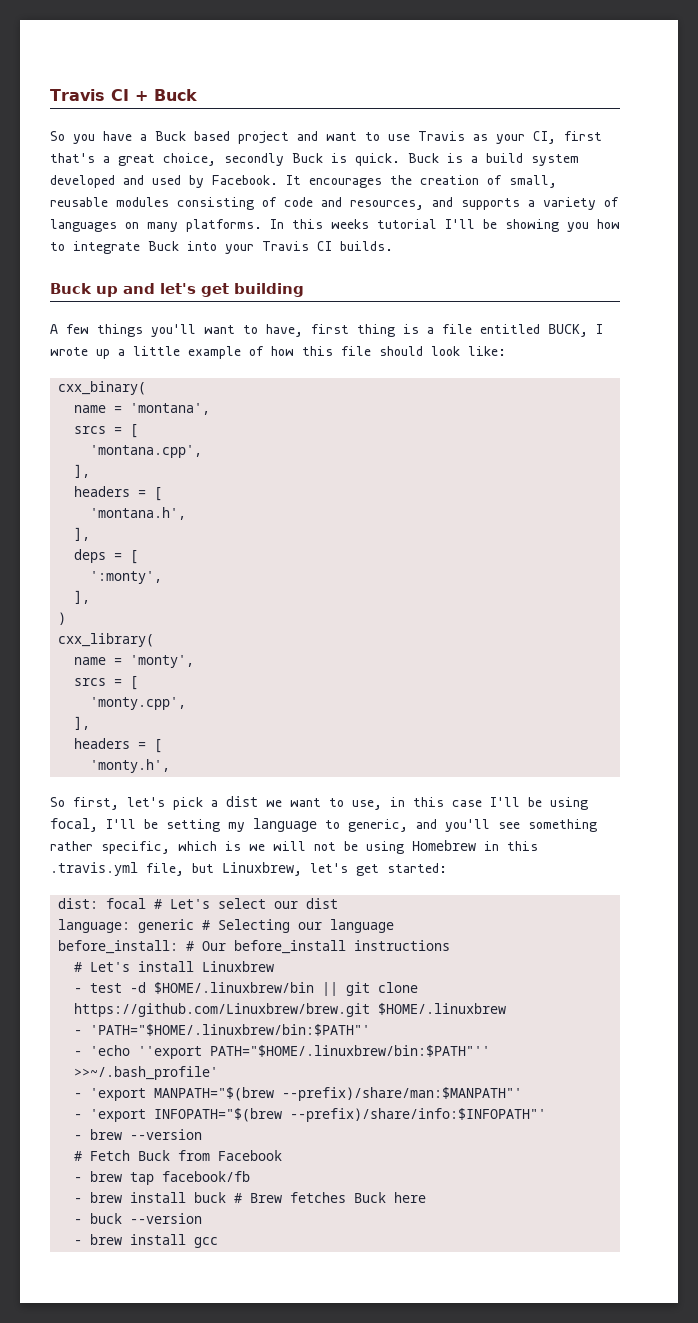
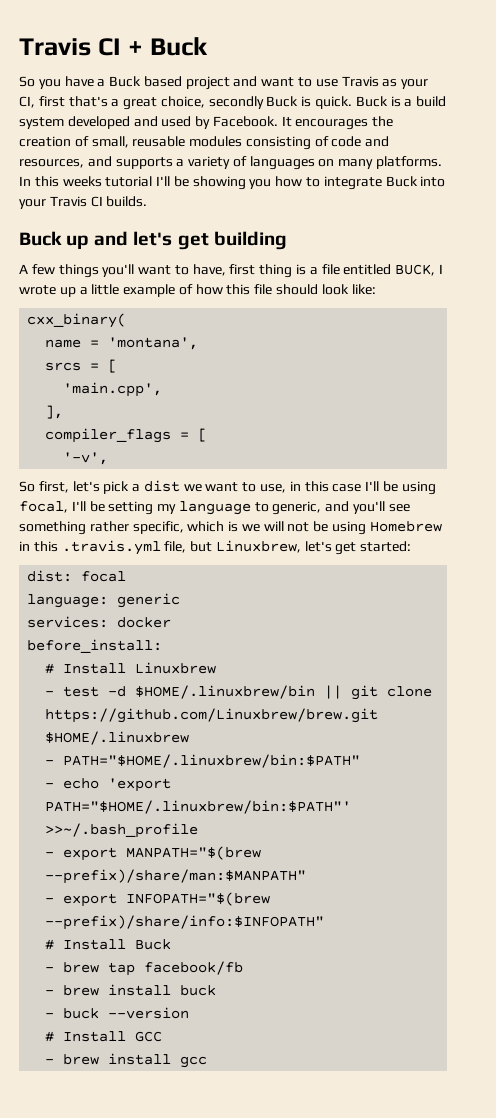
[90,445,203,458] [74,464,91,478] [74,486,163,501] [90,507,187,520] [74,527,91,541] [74,549,139,564] [90,571,163,584] [74,590,91,604] [58,612,67,625] [58,633,155,647] [74,655,195,668] [74,676,139,690] [90,697,187,710] [74,716,91,730] [74,738,163,753] [90,759,171,773] 'montana.cpp', // ], // headers = [ // 'montana.h', // ], // deps = [ // ':monty', // ], // ) // cxx_library( // name = 'monty', // srcs = [ // 'monty.cpp', // ], // headers = [ // 'monty.h', -> [63,382,163,397] [45,405,64,419] [45,428,208,443] [63,452,109,465] 'main.cpp', // ], // compiler_flags = [ // '-v',
[154,898,339,909] [58,919,395,933] [58,940,451,954] [74,961,195,972] # Let's select our dist // language: generic # Selecting our language // before_install: # Our before_install instructions // # Let's install -> [27,593,181,608] [27,616,172,628] [27,639,163,653] [45,663,127,674] // language: generic // services: docker // before_install: // # Install
[90,1024,371,1036] [74,1045,491,1059] [74,1066,219,1080] [74,1087,523,1101] [74,1108,547,1122] [74,1129,203,1140] [74,1150,283,1161] 'PATH="$HOME/.linuxbrew/bin:$PATH"' // - 'echo ''export PATH="$HOME/.linuxbrew/bin:$PATH"'' >>~/.bash_profile' // - 'export MANPATH="$(brew --prefix)/share/man:$MANPATH"' // - 'export INFOPATH="$(brew --prefix)/share/info:$INFOPATH"' // - brew --version // # Fetch Buck from Facebook -> [63,754,361,768] [45,778,172,792] [45,800,352,814] [45,823,199,838] [45,846,262,861] [45,869,307,884] [45,892,271,907] [45,915,325,930] [45,939,172,950] PATH="$HOME/.linuxbrew/bin:$PATH" // - echo 'export PATH="$HOME/.linuxbrew/bin:$PATH"' >>~/.bash_profile // - export MANPATH="$(brew --prefix)/share/man:$MANPATH" // - export INFOPATH="$(brew --prefix)/share/info:$INFOPATH" // # Install Buck
[234,1192,427,1203] # Brew fetches Buck here -> (217, 990) none
(203, 1218) none -> [45,1031,163,1042] // # Install GCC

